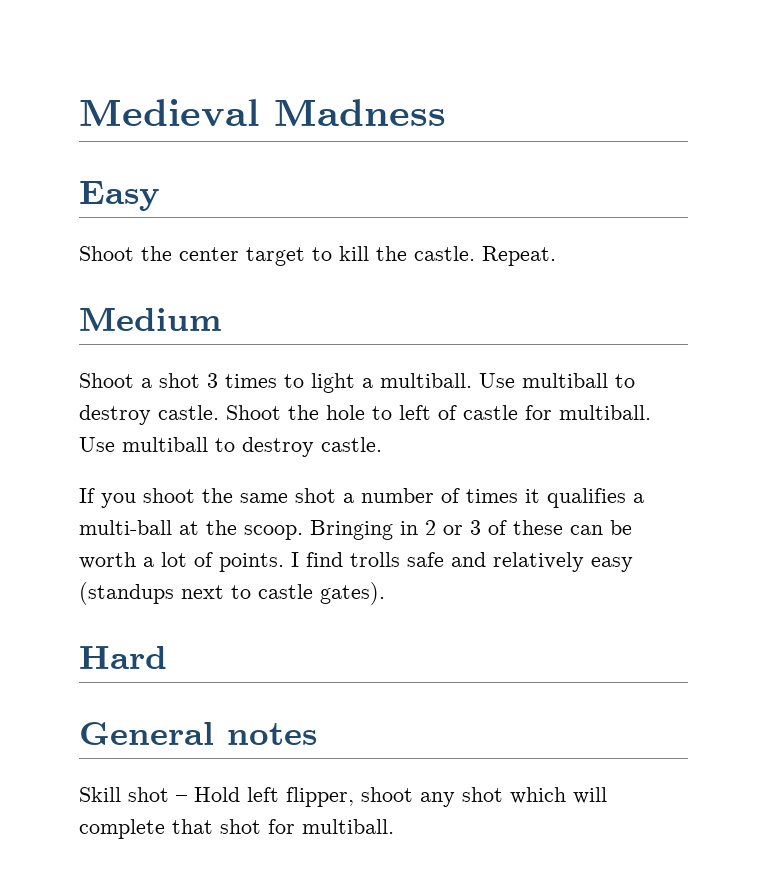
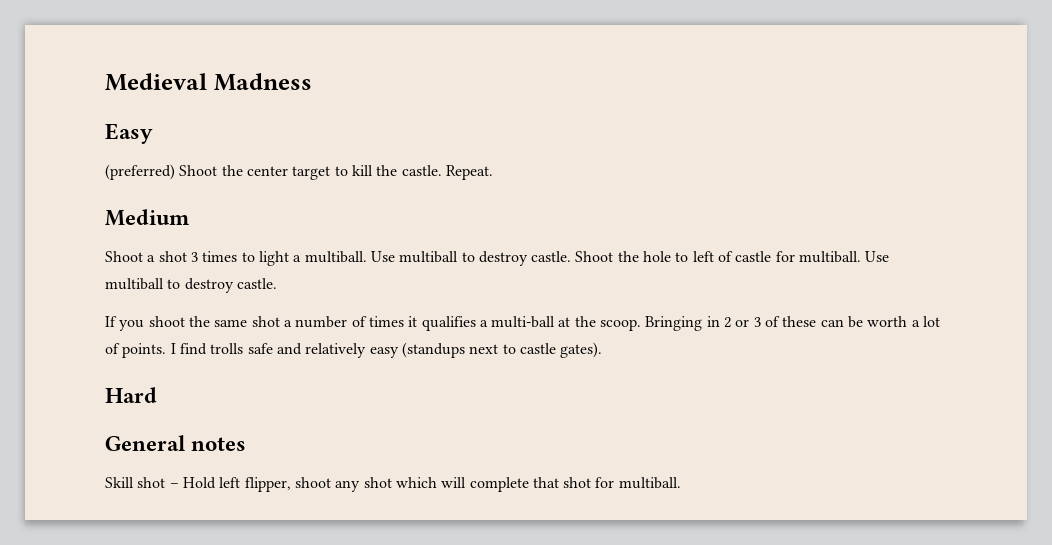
(160, 196) none -> [105,164,175,180] (preferred)

